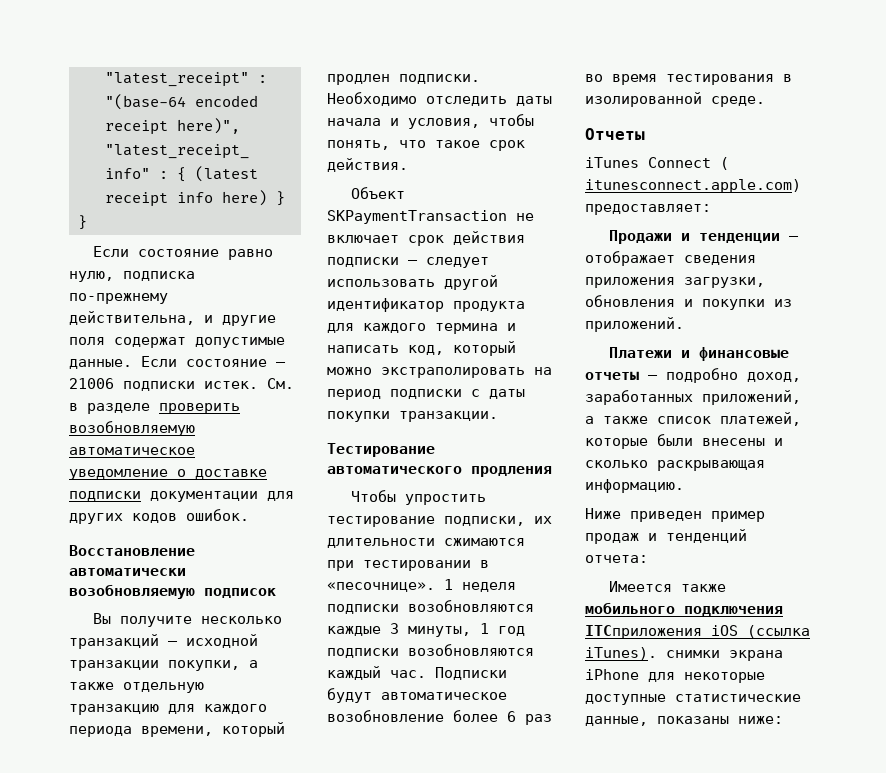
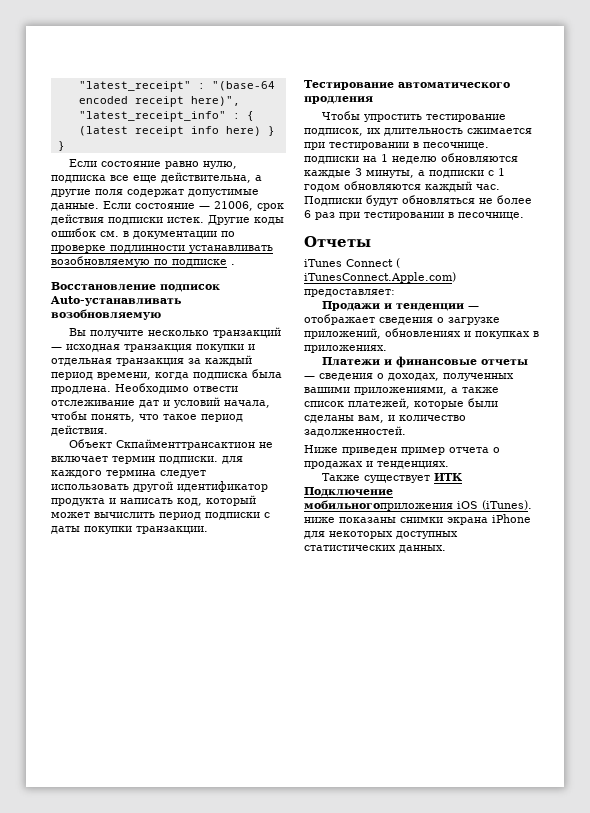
[69,293,168,304] [69,311,213,325] по-прежнему действительна, и -> [110,172,262,183] все еще действительна, а
[69,378,294,391] [69,403,240,414] [69,421,195,436] [69,447,195,455] [69,469,267,480] [69,491,294,502] [69,509,249,524] 21006 подписки истек. См. в разделе проверить возобновляемую автоматическое уведомление о доставке подписки документации для других кодов ошибок. -> [214,201,284,211] [51,214,284,225] [51,228,235,239] [51,245,273,253] [51,256,235,267] 21006, срок действия подписки истек. Другие коды ошибок см. в документации по проверке подлинности устанавливать возобновляемую по подписке .
[69,568,186,576] [69,584,276,599] автоматически возобновляемую подписок -> [160,284,220,292] [50,296,182,306] [51,309,161,320] подписок Auto-устанавливать возобновляемую
[186,634,258,648] [69,660,258,671] [69,682,204,693] [69,704,267,715] [69,722,285,737] [327,74,480,85] [327,92,552,106] [327,118,480,129] исходной транзакции покупки, а также отдельную транзакцию для каждого периода времени, который продлен подписки. Необходимо отследить даты начала и условия, -> [66,344,255,352] [51,355,252,366] [51,369,282,380] [51,383,238,394] [51,397,270,408] исходная транзакция покупки и отдельная транзакция за каждый период времени, когда подписка была продлена. Необходимо отвести отслеживание дат и условий начала,
[489,140,525,151] срок -> [201,414,243,422] период
[327,210,507,224] SKPaymentTransaction -> [115,439,255,450] Скпайменттрансактион
[408,231,525,246] [327,257,418,267] срок действия подписки — -> [112,456,243,464] [51,470,156,478] термин подписки. для каждого термина
[327,323,498,334] для каждого термина -> (105, 502) none
[327,367,552,378] можно экстраполировать на -> [51,512,155,518] может вычислить
[444,516,552,526] [327,538,525,548] [327,560,489,571] [327,579,516,592] [327,600,534,614] [327,623,525,637] [327,644,534,658] подписки, их длительности сжимаются при тестировании в «песочнице». 1 неделя подписки возобновляются каждые 3 минуты, 1 год подписки возобновляются -> [304,128,532,136] [304,142,489,150] [304,153,518,164] [304,168,505,178] [304,181,421,192] подписок, их длительность сжимается при тестировании в песочнице. подписки на 1 неделю обновляются каждые 3 минуты, а подписки с 1 годом обновляются
[381,692,507,700] [327,710,444,722] автоматическое возобновление -> [402,195,493,204] обновляться не
[585,74,792,85] [585,92,765,107] во время тестирования в изолированной среде. -> [339,212,524,220] при тестировании в песочнице.
[585,179,801,193] itunesconnect.apple.com) -> [304,272,456,283] iTunesConnect.Apple.com)
[585,277,765,288] [585,295,792,310] [585,317,684,332] [608,347,789,361] [585,368,801,383] [585,390,801,405] приложения загрузки, обновления и покупки из приложений. // Платежи и финансовые отчеты – подробно доход, заработанных приложений, -> [437,317,500,325] [304,328,539,339] [304,345,387,353] [321,356,528,368] [304,373,514,381] [304,387,447,395] о загрузке приложений, обновлениях и покупках в приложениях. // Платежи и финансовые отчеты — сведения о доходах, полученных вашими приложениями,
[702,438,783,446] [585,460,765,471] [585,479,684,493] [585,508,765,522] [585,529,747,544] [585,555,648,563] [608,581,726,592] [585,602,783,616] [585,625,810,639] [585,647,783,661] [585,669,765,683] [585,694,801,705] [585,716,783,726] внесены и сколько раскрывающая информацию. // Ниже приведен пример продаж и тенденций отчета: // Имеется также мобильного подключения ITCприложения iOS (ссылка iTunes). снимки экрана iPhone для некоторые доступные статистические данные, показаны ниже: -> [304,415,466,423] [304,426,406,437] [304,445,500,455] [304,461,449,469] [321,473,462,483] [304,487,393,497] [304,500,532,511] [304,514,531,525] [304,531,458,539] [304,545,446,553] сделаны вам, и количество задолженностей. // Ниже приведен пример отчета о продажах и тенденциях. // Также существует ИТК Подключение мобильногоприложения iOS (iTunes). ниже показаны снимки экрана iPhone для некоторых доступных статистических данных.

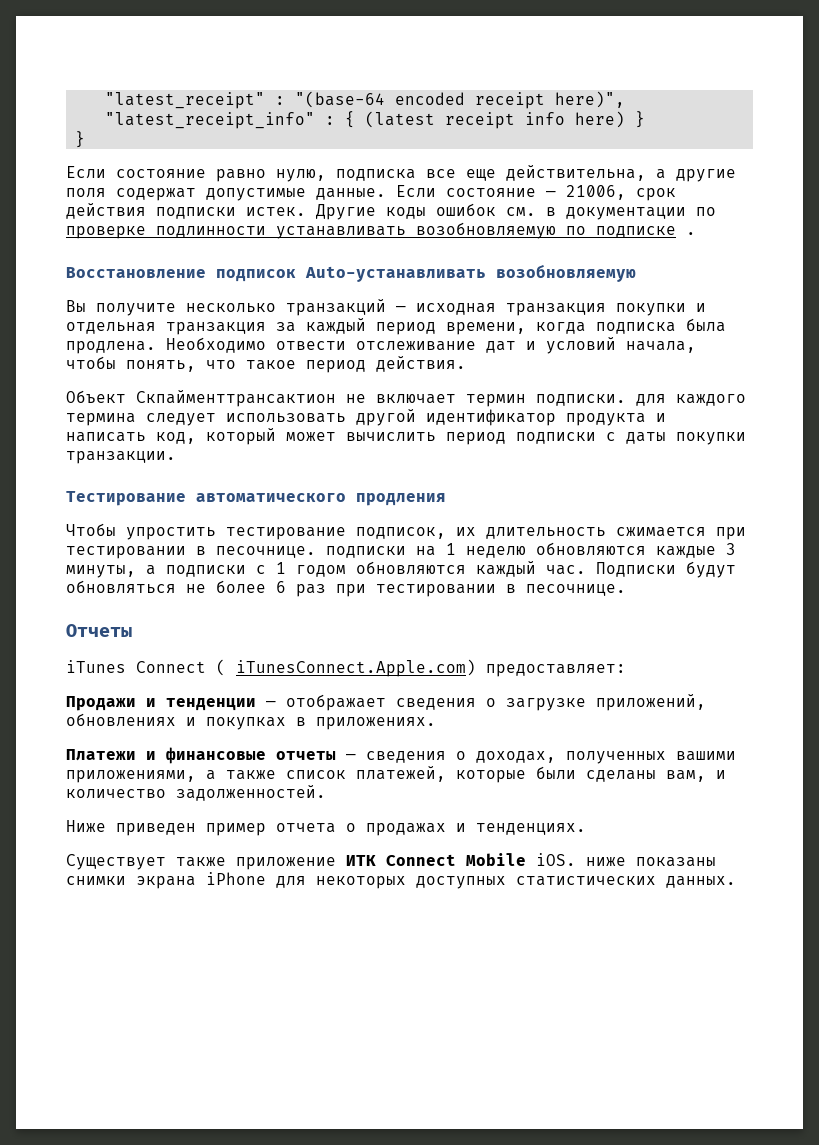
[321,473,462,483] [304,487,393,497] [304,500,532,511] Также существует ИТК Подключение мобильногоприложения iOS (iTunes). -> [66,853,576,870] Существует также приложение ИТК Connect Mobile iOS.

